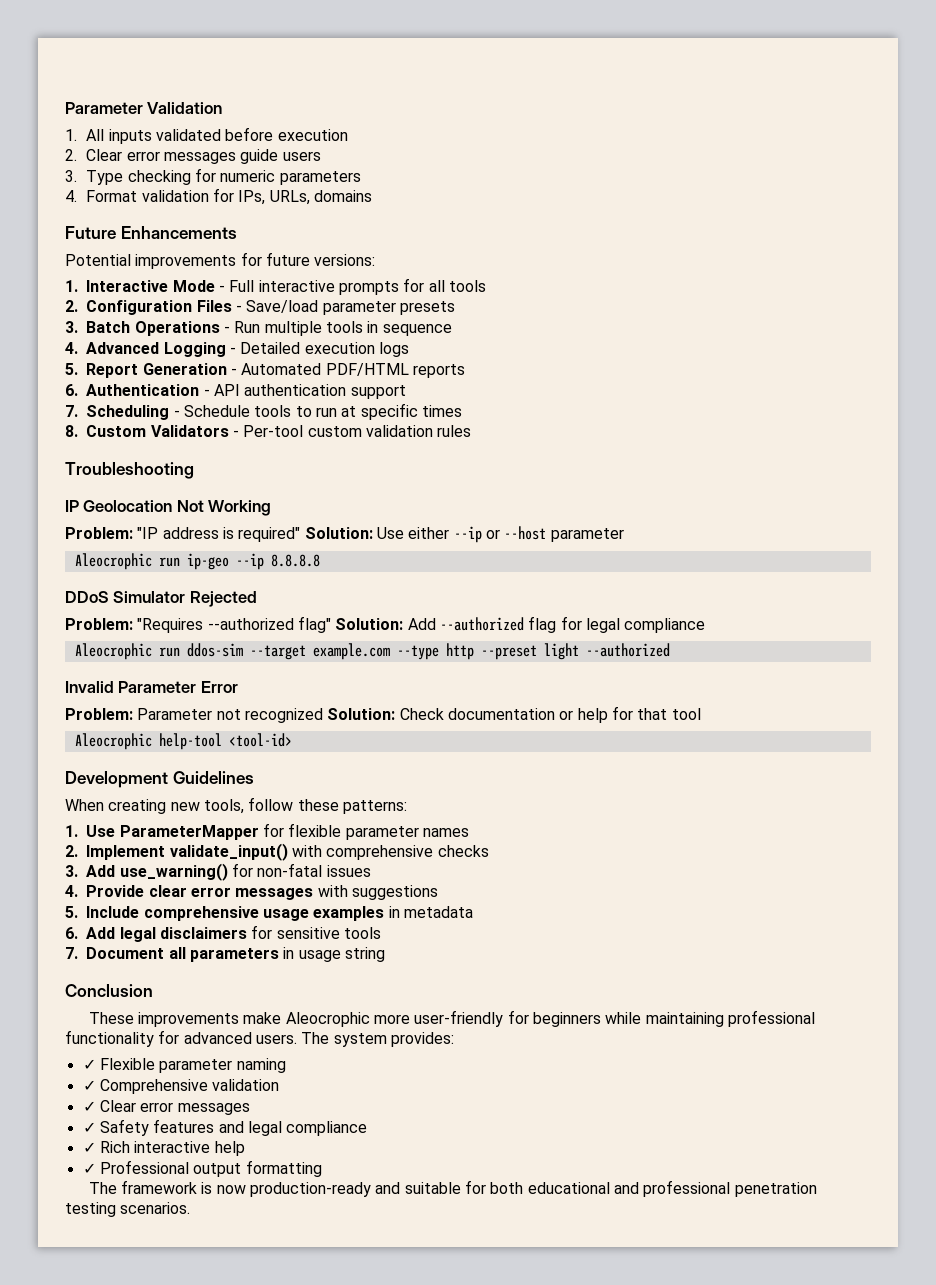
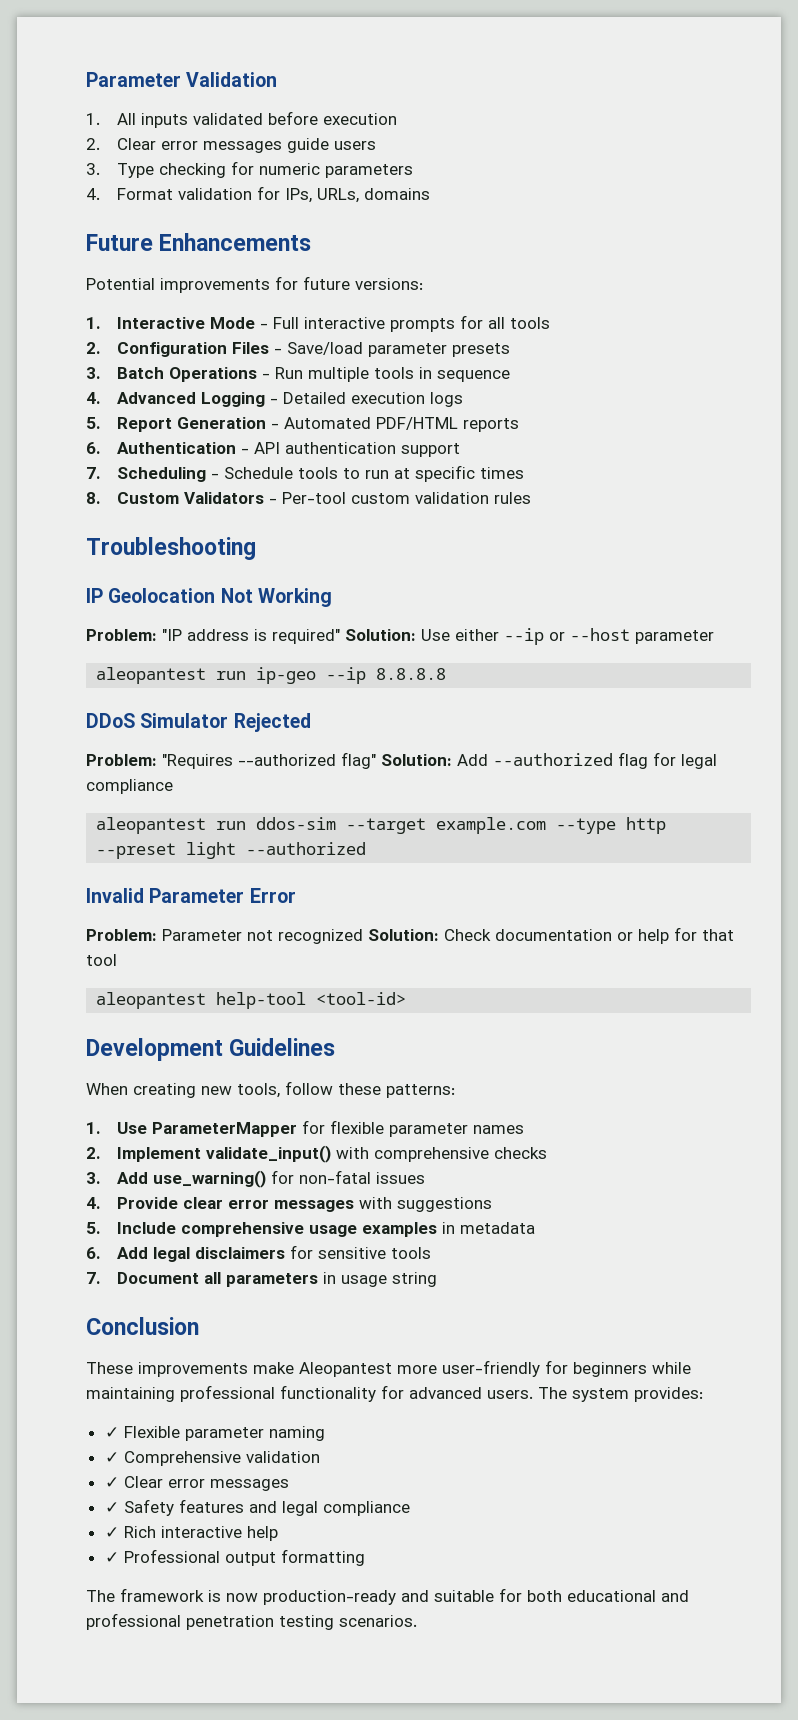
[74,553,152,570] Aleocrophic -> [96,667,207,684] aleopantest
[74,643,152,660] Aleocrophic -> [96,817,207,834] aleopantest
[74,733,152,750] Aleocrophic -> [96,992,207,1009] aleopantest
[285,1012,370,1027] Aleocrophic -> [299,1362,392,1377] Aleopantest

